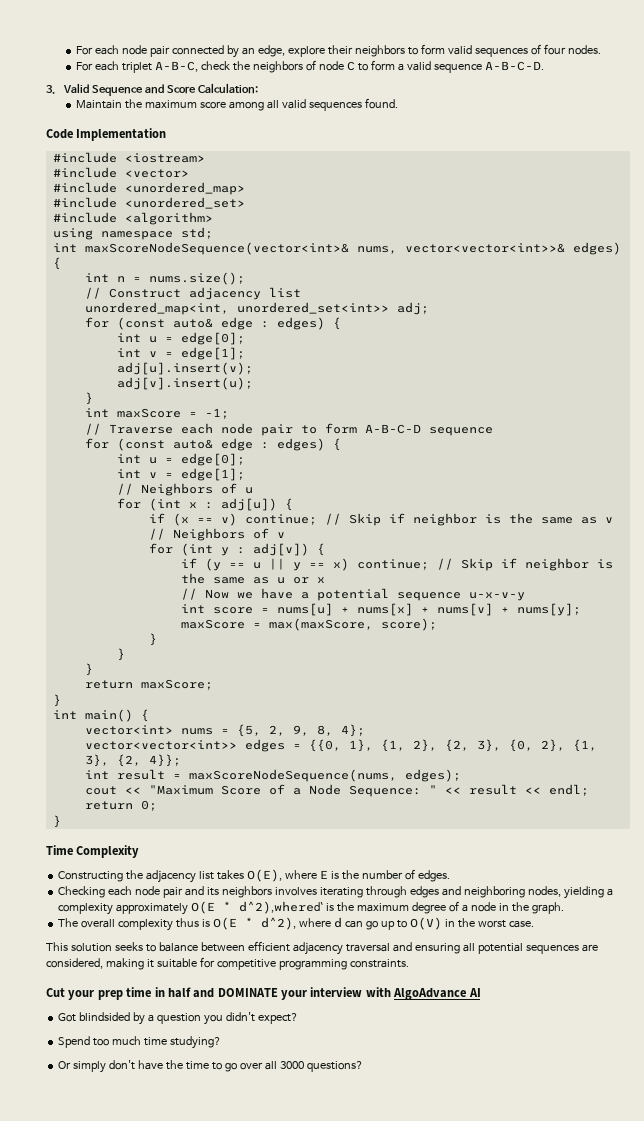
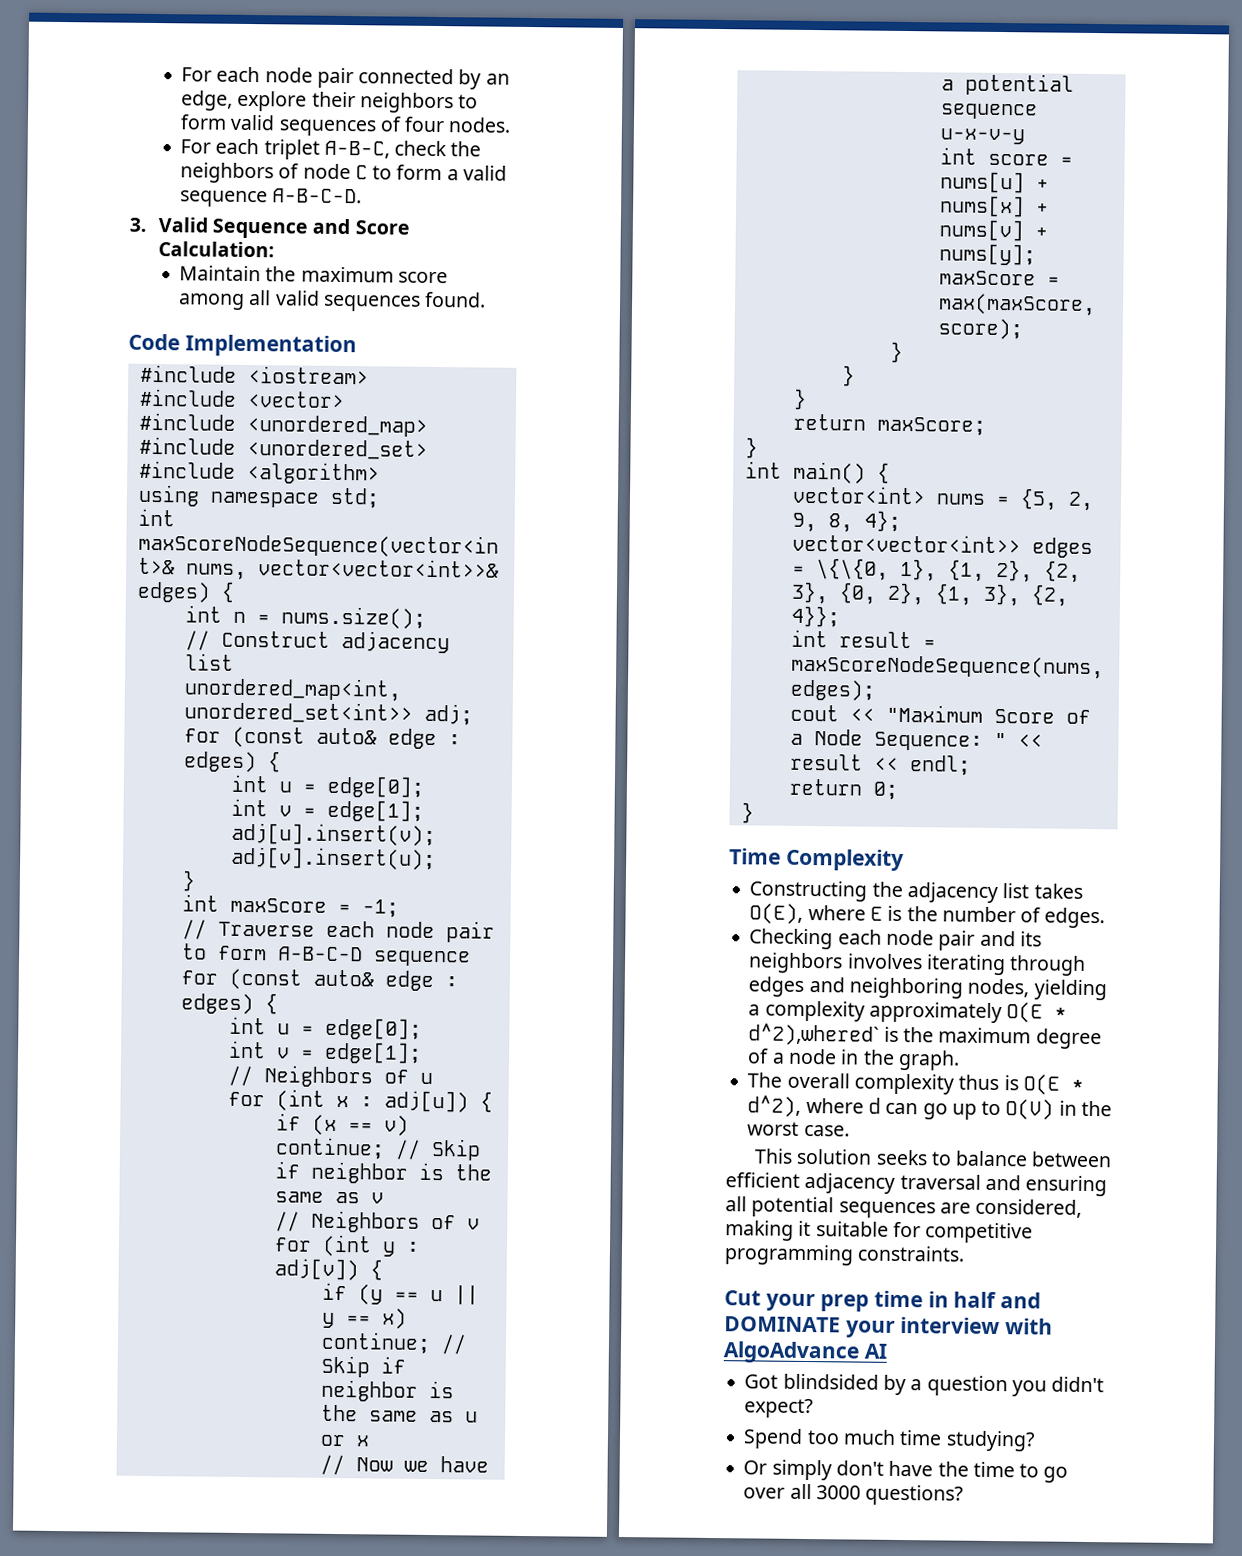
[308,739,341,752] {{0, -> [815,558,889,581] \{\{0,

